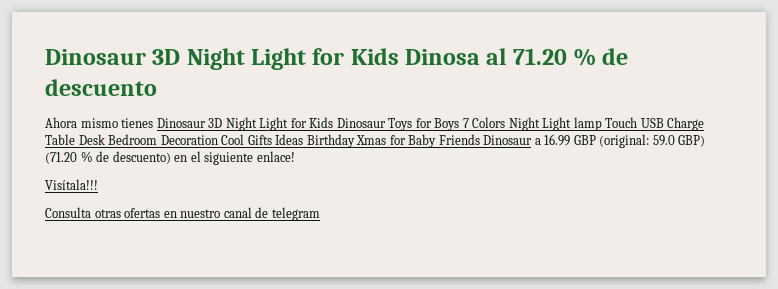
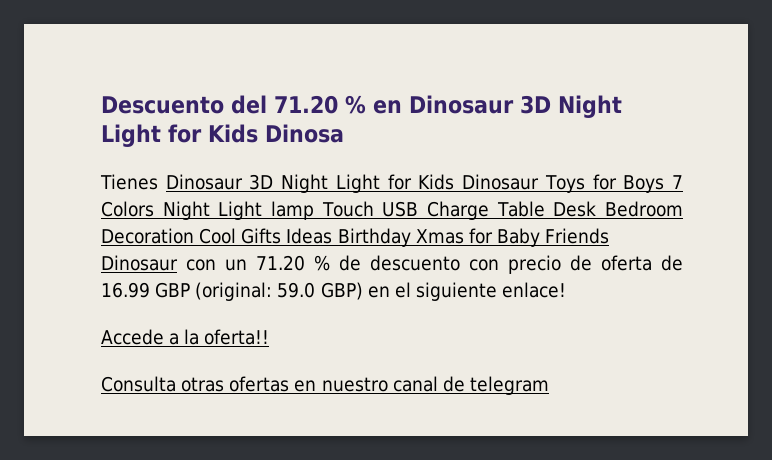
(45, 57) none -> [101,95,402,114] Descuento del 71.20 % en
[486,48,629,66] [45,79,157,96] [45,117,154,128] al 71.20 % de descuento // Ahora mismo tienes -> [100,174,158,190] // Tienes
[534,138,541,145] a -> [186,255,683,274] con un 71.20 % de descuento con precio de oferta de
[45,151,171,164] (71.20 % de descuento) -> (363, 291) none
[45,179,98,190] Visítala!!! -> [101,329,270,345] Accede a la oferta!!

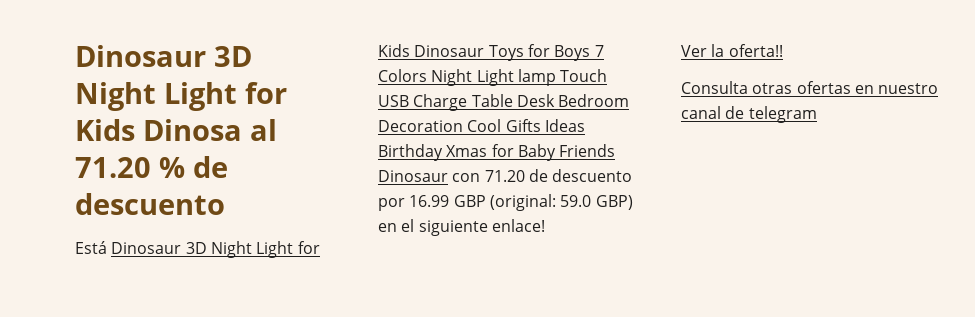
[101,95,402,114] Descuento del 71.20 % en -> (75, 56) none
[100,174,158,190] // Tienes -> [250,119,277,141] [75,156,228,178] [75,193,225,215] [75,241,107,254] al 71.20 % de descuento // Está
[225,255,683,274] un 71.20 % de descuento con precio de oferta de -> [484,169,633,182] [378,198,405,211] 71.20 de descuento por
[101,329,180,345] Accede a -> [681,45,707,57] Ver

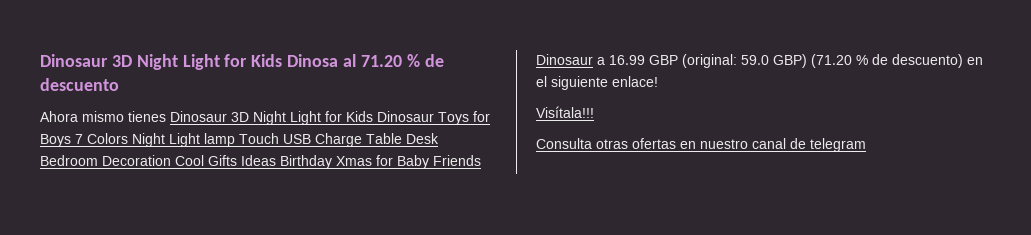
[75,241,107,254] Está -> [40,111,166,122] Ahora mismo tienes
[452,169,633,182] [378,198,405,211] con 71.20 de descuento por -> [597,57,605,65] a
(633, 202) none -> [811,54,963,68] (71.20 % de descuento)
[681,44,783,57] Ver la oferta!! -> [536,106,594,118] Visítala!!!

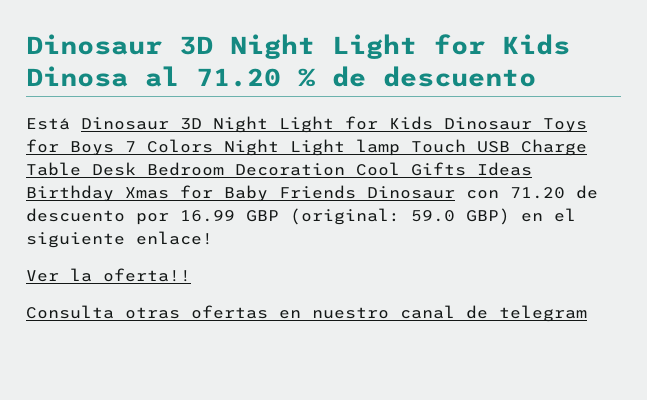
[40,111,166,122] Ahora mismo tienes -> [26,118,70,130] Está
[597,57,605,65] a -> [466,185,598,199] [26,208,169,225] con 71.20 de descuento por
[811,54,963,68] (71.20 % de descuento) -> (510, 216) none
[536,106,594,118] Visítala!!! -> [26,268,191,282] Ver la oferta!!

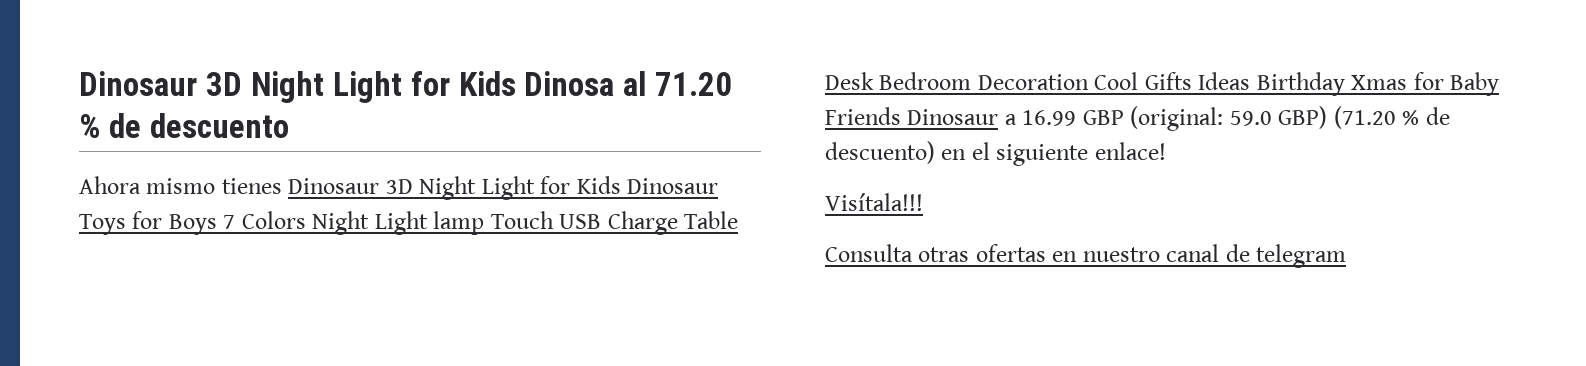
[26,118,70,130] Está -> [79,176,282,194] Ahora mismo tienes
[466,185,598,199] [26,208,169,225] con 71.20 de descuento por -> [1004,114,1017,125] a
(510, 216) none -> [1333,106,1450,129] [825,141,935,164] (71.20 % de descuento)
[26,268,191,282] Ver la oferta!! -> [825,193,923,211] Visítala!!!

